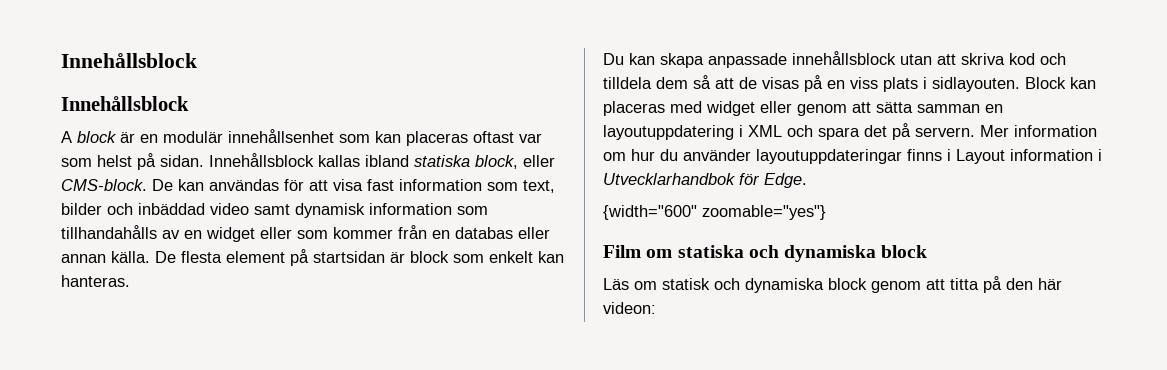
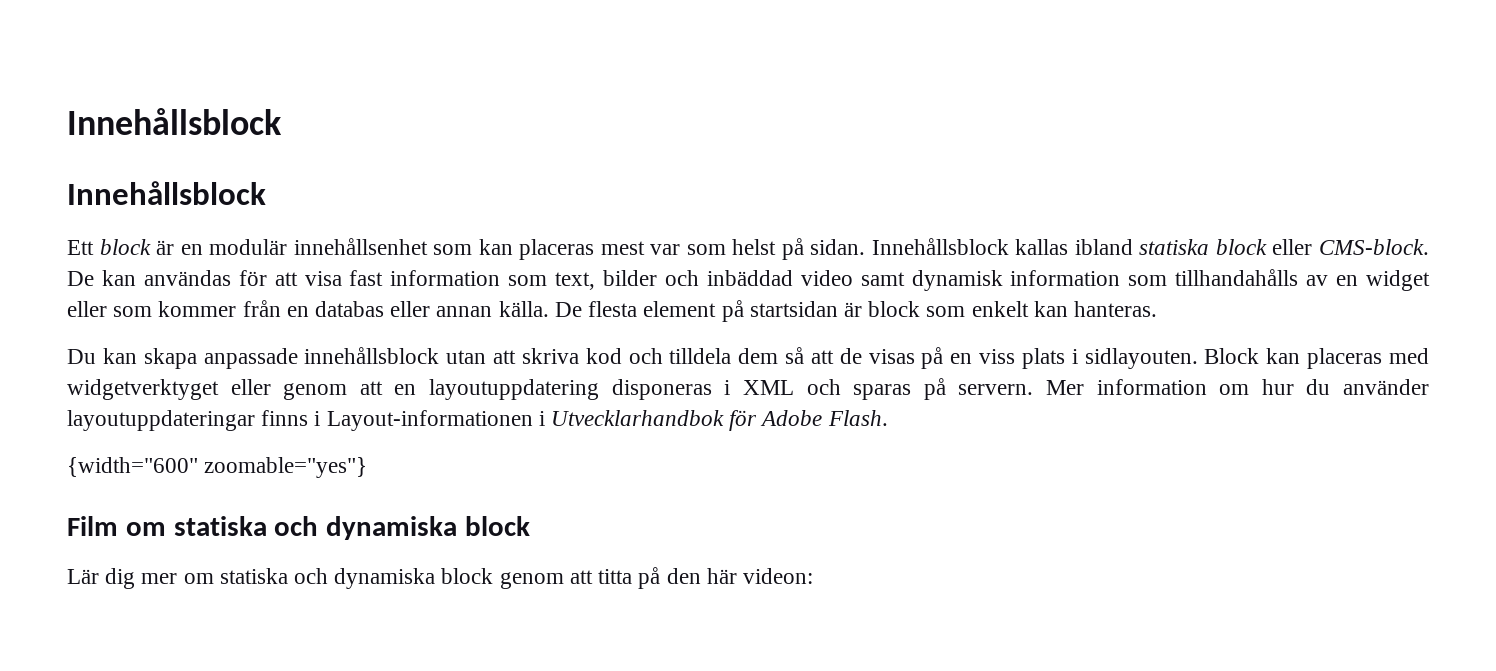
[61,131,72,143] A -> [67,240,94,255] Ett
[473,131,514,143] oftast -> [600,241,645,255] mest
[475,155,518,169] block, -> [1215,239,1267,255] block
[706,101,755,116] widget -> [67,379,219,400] widgetverktyget
[876,102,980,113] sätta samman -> (383, 388) none
(734, 132) none -> [611,379,712,400] disponeras
[818,125,887,140] spara det -> [853,384,912,400] sparas
[956,149,1093,164] Layout information -> [326,410,533,431] Layout-informationen
[764,173,807,188] Edge. -> [760,410,888,426] Adobe Flash.
[603,278,710,290] Läs om statisk -> [67,568,288,589] Lär dig mer om statiska

